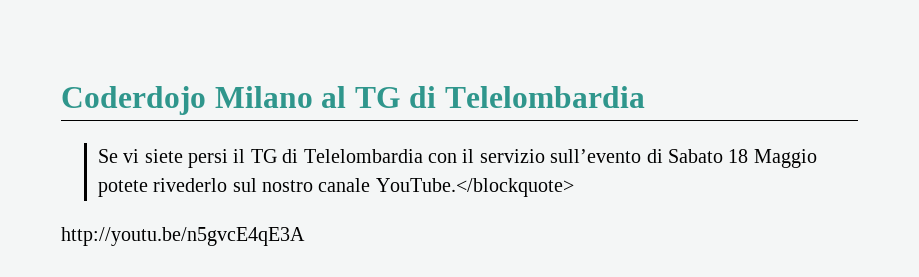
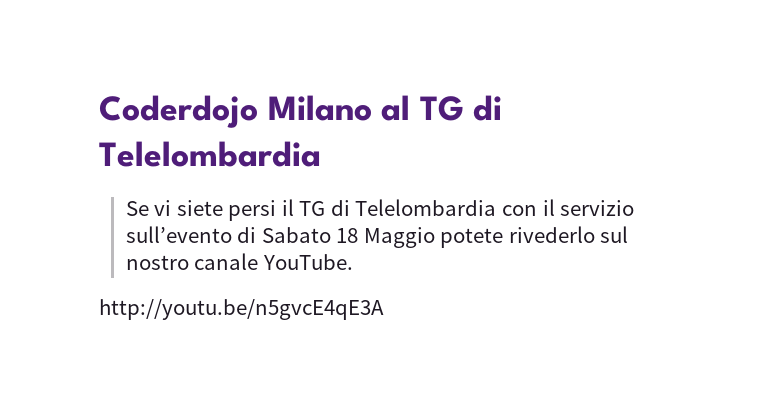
[375,178,574,197] YouTube.</blockquote> -> [262,254,353,270] YouTube.

